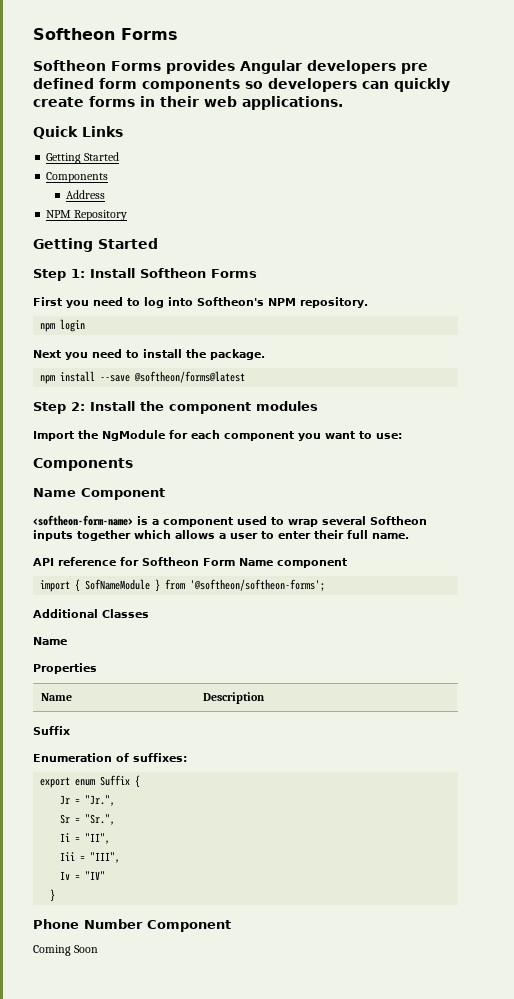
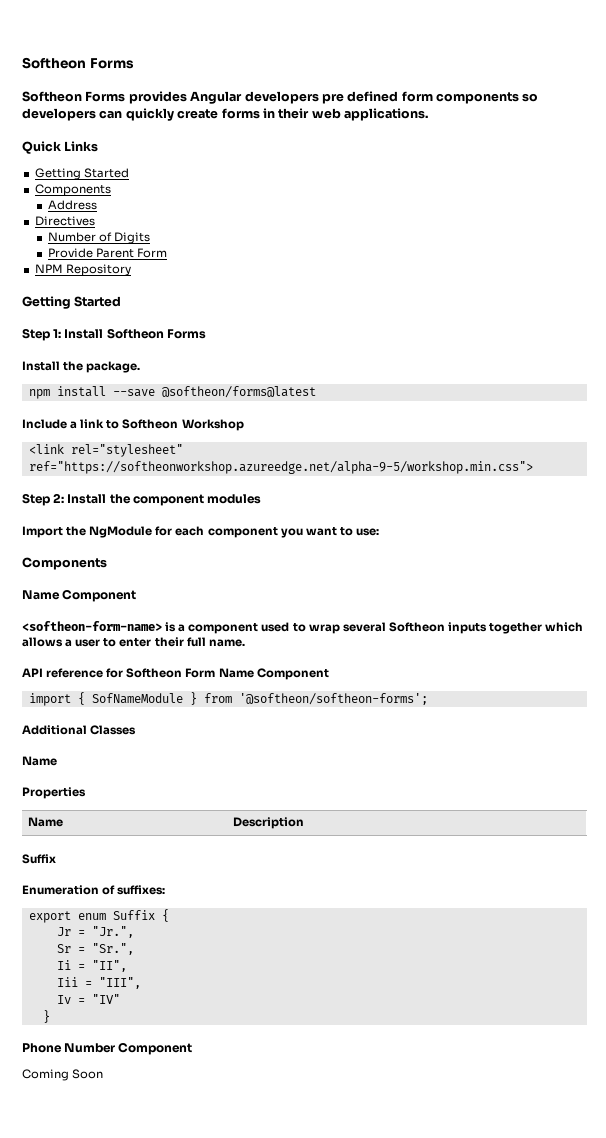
(105, 194) none -> [34,216,95,226] [47,232,150,244] [47,248,167,258] // Directives // Number of Digits // Provide Parent Form
[33,297,368,308] [40,319,86,332] [33,349,182,360] First you need to log into Softheon's NPM repository. // npm login // Next you need to install -> [22,361,60,371] Install
(246, 377) none -> [22,419,244,431] [28,444,183,457] [28,461,533,474] // Include a link to Softheon Workshop // <link rel="stylesheet" ref="https://softheonworkshop.azureedge.net/alpha-9-5/workshop.min.css">
[277,558,347,568] component -> [256,668,329,680] Component

